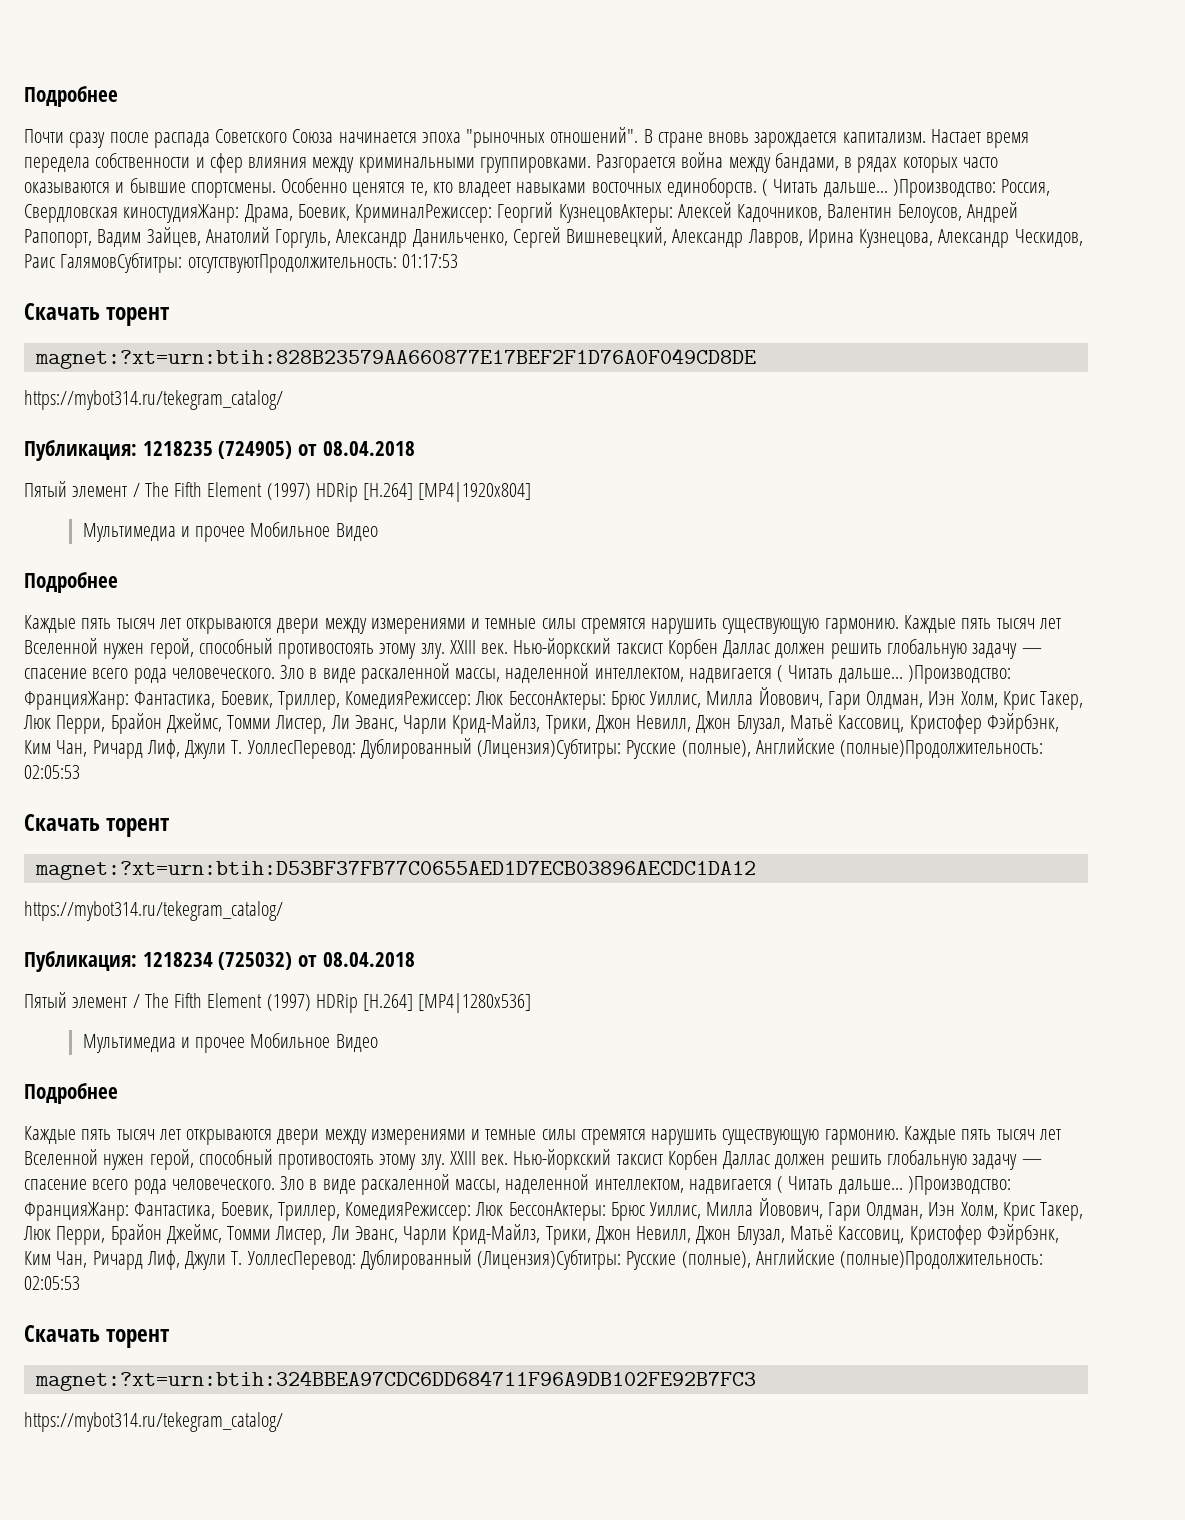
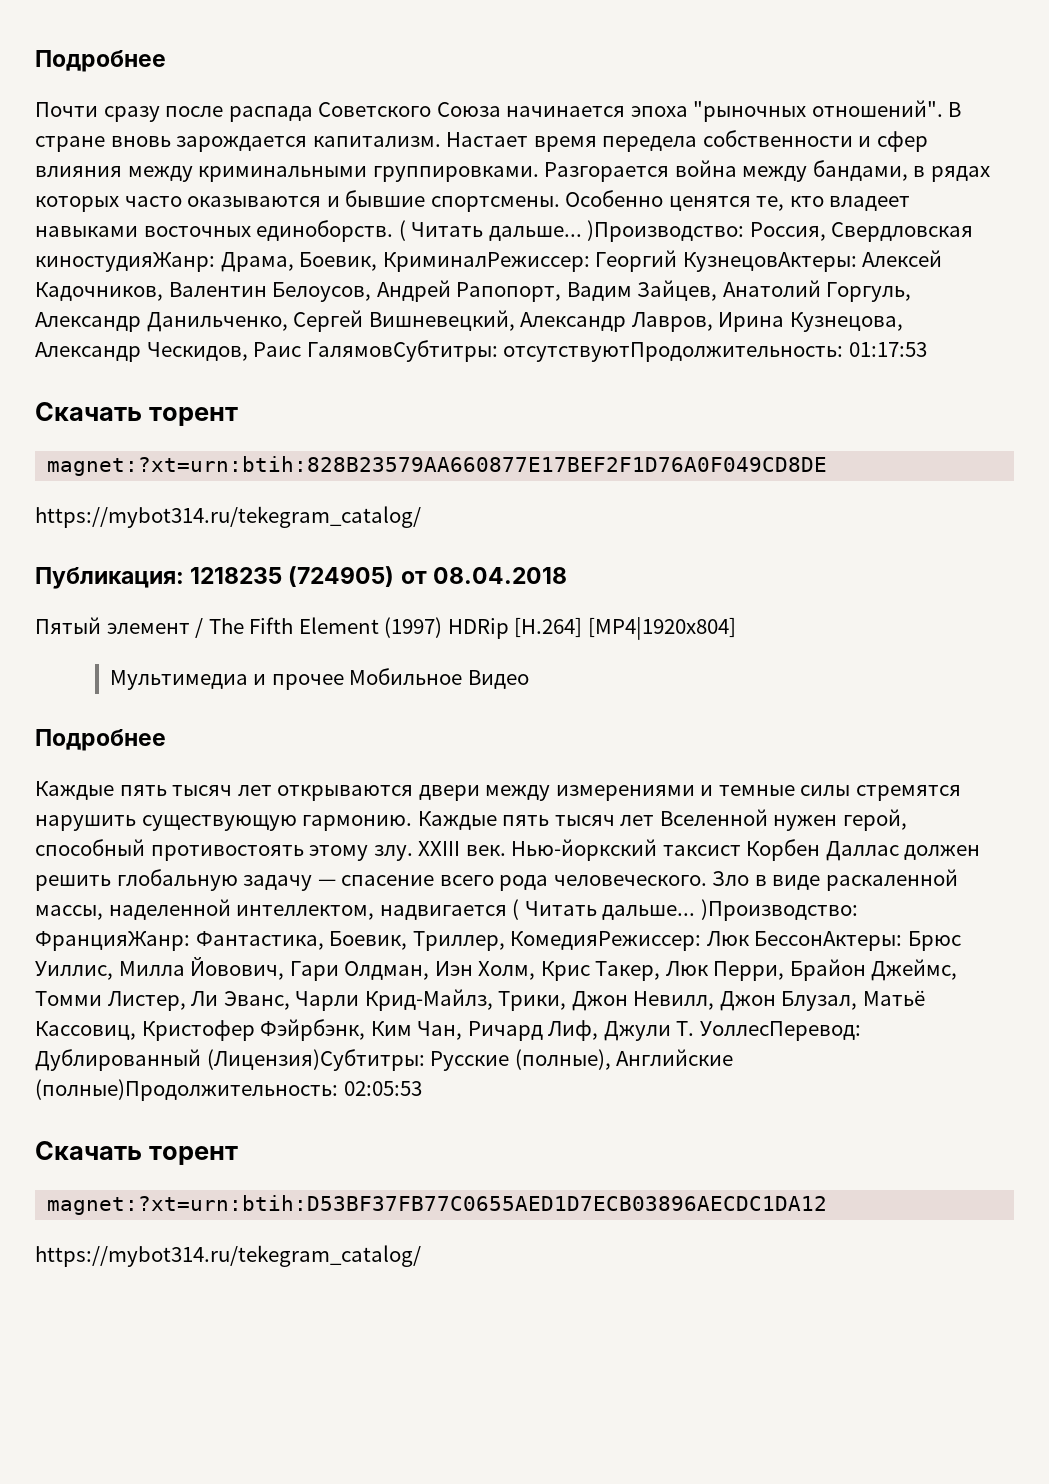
[24,951,415,972] [24,992,532,1013] [82,1033,378,1053] [24,1083,118,1104] [24,1126,1061,1145] [24,1149,1042,1170] [24,1174,1011,1195] [24,1198,1084,1221] [23,1224,1059,1245] [24,1249,1044,1270] [24,1276,80,1290] [24,1325,170,1348] [34,1370,756,1391] [24,1412,283,1432] // Публикация: 1218234 (725032) от 08.04.2018 // Пятый элемент / The Fifth Element (1997) HDRip [H.264] [MP4|1280x536] // Мультимедиа и прочее Мобильное Видео // Подробнее // Каждые пять тысяч лет открываются двери между измерениями и темные силы стремятся нарушить существующую гармонию. Каждые пять тысяч лет Вселенной нужен герой, способный противостоять этому злу. XXIII век. Нью-йоркский таксист Корбен Даллас должен решить глобальную задачу — спасение всего рода человеческого. Зло в виде раскаленной массы, наделенной интеллектом, надвигается ( Читать дальше... )Производство: ФранцияЖанр: Фантастика, Боевик, Триллер, КомедияРежиссер: Люк БессонАктеры: Брюс Уиллис, Милла Йовович, Гари Олдман, Иэн Холм, Крис Такер, Люк Перри, Брайон Джеймс, Томми Листер, Ли Эванс, Чарли Крид-Майлз, Трики, Джон Невилл, Джон Блузал, Матьё Кассовиц, Кристофер Фэйрбэнк, Ким Чан, Ричард Лиф, Джули Т. УоллесПеревод: Дублированный (Лицензия)Субтитры: Русские (полные), Английские (полные)Продолжительность: 02:05:53 // Скачать торент // magnet:?xt=urn:btih:324BBEA97CDC6DD684711F96A9DB102FE92B7FC3 // https://mybot314.ru/tekegram_catalog/ -> (421, 1256) none

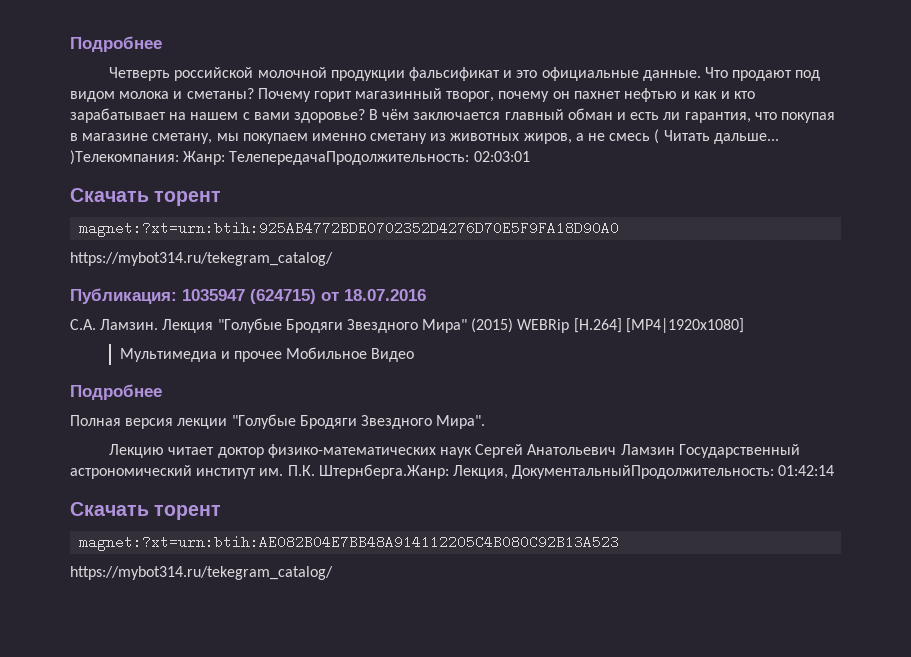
[35,50,166,72] [35,100,962,122] [35,130,928,152] [35,160,990,182] [35,190,911,212] [35,220,974,242] [35,250,943,272] [35,280,912,302] [35,310,903,332] [35,340,927,362] [35,402,238,426] [47,456,828,476] Подробнее // Почти сразу после распада Советского Союза начинается эпоха "рыночных отношений". В стране вновь зарождается капитализм. Настает время передела собственности и сфер влияния между криминальными группировками. Разгорается война между бандами, в рядах которых часто оказываются и бывшие спортсмены. Особенно ценятся те, кто владеет навыками восточных единоборств. ( Читать дальше... )Производство: Россия, Свердловская киностудияЖанр: Драма, Боевик, КриминалРежиссер: Георгий КузнецовАктеры: Алексей Кадочников, Валентин Белоусов, Андрей Рапопорт, Вадим Зайцев, Анатолий Горгуль, Александр Данильченко, Сергей Вишневецкий, Александр Лавров, Ирина Кузнецова, Александр Ческидов, Раис ГалямовСубтитры: отсутствуютПродолжительность: 01:17:53 // Скачать торент // magnet:?xt=urn:btih:828B23579AA660877E17BEF2F1D76A0F049CD8DE -> [70,36,162,52] [109,67,821,81] [70,88,755,102] [70,108,835,123] [70,129,779,144] [70,150,530,165] [70,188,222,206] [79,221,620,237] Подробнее // Четверть российской молочной продукции фальсификат и это официальные данные. Что продают под видом молока и сметаны? Почему горит магазинный творог, почему он пахнет нефтью и как и кто зарабатывает на нашем с вами здоровье? В чём заключается главный обман и есть ли гарантия, что покупая в магазине сметану, мы покупаем именно сметану из животных жиров, а не смесь ( Читать дальше... )Телекомпания: Жанр: ТелепередачаПродолжительность: 02:03:01 // Скачать торент // magnet:?xt=urn:btih:925AB4772BDE0702352D4276D70E5F9FA18D90A0
[190,566,567,587] [35,617,736,640] 1218235 (724905) от 08.04.2018 // Пятый элемент / The Fifth Element (1997) HDRip [H.264] [MP4|1920x804] -> [182,289,426,304] [70,318,744,333] 1035947 (624715) от 18.07.2016 // С.А. Ламзин. Лекция "Голубые Бродяги Звездного Мира" (2015) WEBRip [H.264] [MP4|1920х1080]
[35,781,961,801] [35,809,907,831] [35,839,981,861] [35,869,958,891] [35,899,858,921] [35,931,961,951] [35,957,958,981] [35,989,925,1011] [35,1019,861,1041] [35,1049,734,1071] [35,1079,422,1101] [35,1141,238,1165] [47,1195,828,1215] Каждые пять тысяч лет открываются двери между измерениями и темные силы стремятся нарушить существующую гармонию. Каждые пять тысяч лет Вселенной нужен герой, способный противостоять этому злу. XXIII век. Нью-йоркский таксист Корбен Даллас должен решить глобальную задачу — спасение всего рода человеческого. Зло в виде раскаленной массы, наделенной интеллектом, надвигается ( Читать дальше... )Производство: ФранцияЖанр: Фантастика, Боевик, Триллер, КомедияРежиссер: Люк БессонАктеры: Брюс Уиллис, Милла Йовович, Гари Олдман, Иэн Холм, Крис Такер, Люк Перри, Брайон Джеймс, Томми Листер, Ли Эванс, Чарли Крид-Майлз, Трики, Джон Невилл, Джон Блузал, Матьё Кассовиц, Кристофер Фэйрбэнк, Ким Чан, Ричард Лиф, Джули Т. УоллесПеревод: Дублированный (Лицензия)Субтитры: Русские (полные), Английские (полные)Продолжительность: 02:05:53 // Скачать торент // magnet:?xt=urn:btih:D53BF37FB77C0655AED1D7ECB03896AECDC1DA12 -> [70,414,486,429] [109,444,800,458] [70,464,835,479] [70,502,222,520] [79,535,620,551] Полная версия лекции "Голубые Бродяги Звездного Мира". // Лекцию читает доктор физико-математических наук Сергей Анатольевич Ламзин Государственный астрономический институт им. П.К. Штернберга.Жанр: Лекция, ДокументальныйПродолжительность: 01:42:14 // Скачать торент // magnet:?xt=urn:btih:AE082B04E7BB48A914112205C4B080C92B13A523

